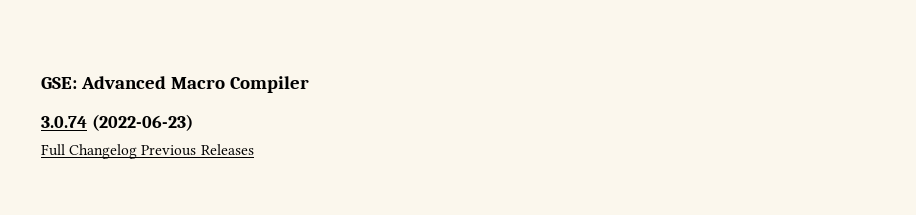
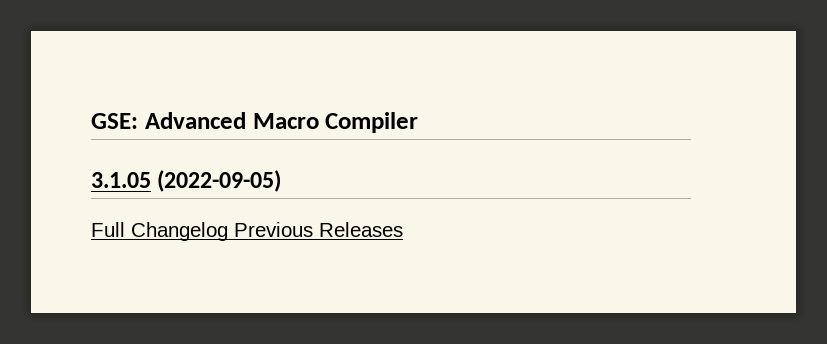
[41,114,193,131] 3.0.74 (2022-06-23) -> [91,170,282,192] 3.1.05 (2022-09-05)

